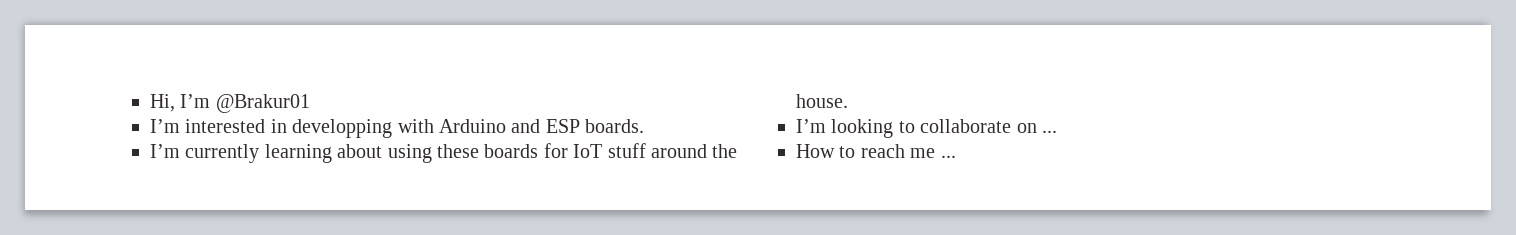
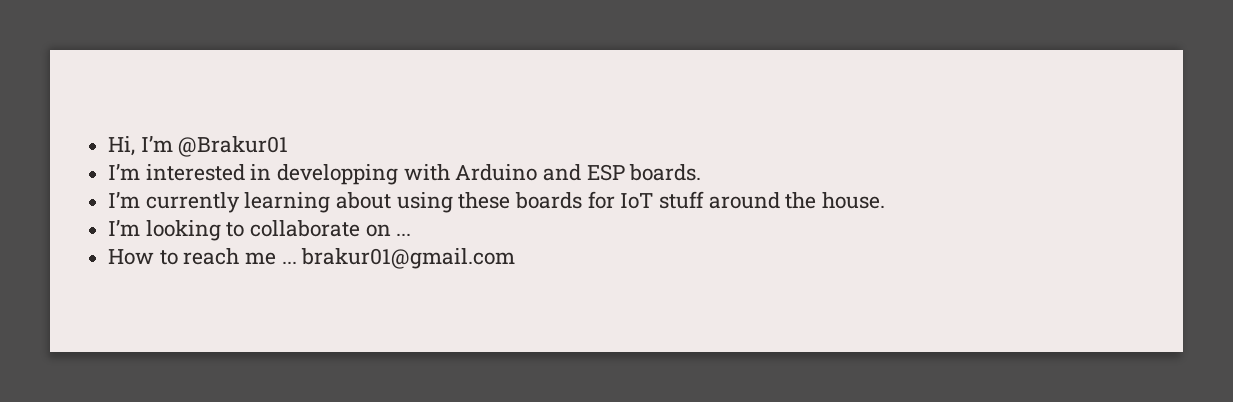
(956, 156) none -> [301,248,516,269] brakur01@gmail.com

